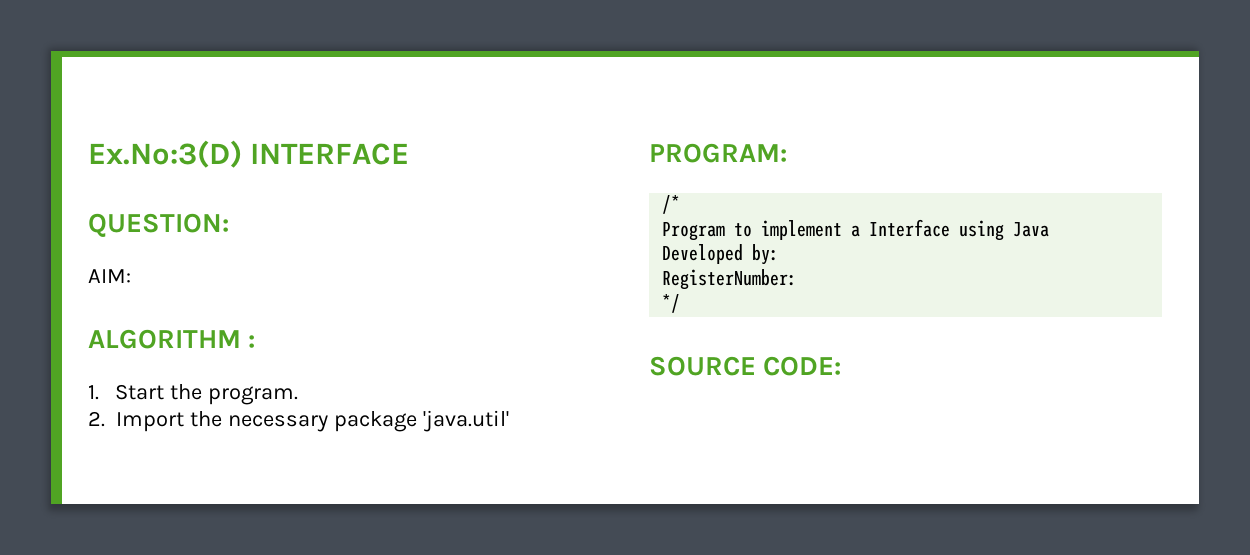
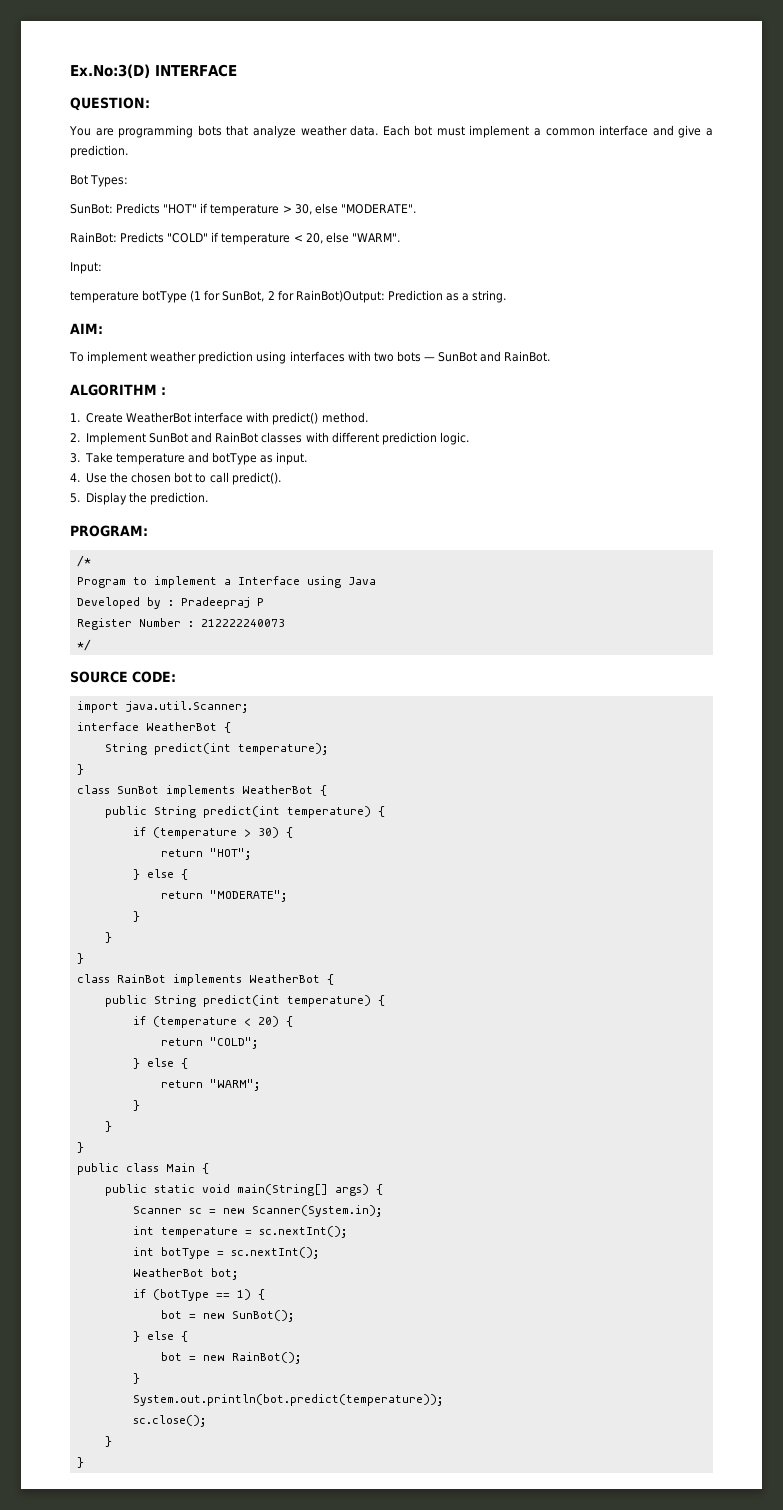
[88,269,131,283] [88,329,256,349] [88,384,298,405] [88,410,509,432] AIM: // ALGORITHM : // 1. Start the program. // 2. Import the necessary package 'java.util' -> [69,125,713,138] [70,145,128,158] [70,175,129,187] [70,203,416,216] [70,232,400,245] [70,262,102,274] [70,290,507,303] [70,323,103,334] [69,351,551,364] [70,384,166,396] [70,412,368,425] [70,432,469,445] [70,452,308,465] [70,472,281,485] [70,492,209,505] You are programming bots that analyze weather data. Each bot must implement a common interface and give a prediction. // Bot Types: // SunBot: Predicts "HOT" if temperature > 30, else "MODERATE". // RainBot: Predicts "COLD" if temperature < 20, else "WARM". // Input: // temperature botType (1 for SunBot, 2 for RainBot)Output: Prediction as a string. // AIM: // To implement weather prediction using interfaces with two bots — SunBot and RainBot. // ALGORITHM : // 1. Create WeatherBot interface with predict() method. // 2. Implement SunBot and RainBot classes with different prediction logic. // 3. Take temperature and botType as input. // 4. Use the chosen bot to call predict(). // 5. Display the prediction.
[752,244,780,265] [662,269,798,290] [662,294,681,313] [649,356,842,376] by: // RegisterNumber: // */ // SOURCE CODE: -> [146,597,264,609] [76,618,285,630] [76,639,91,651] [70,671,176,683] [76,701,248,713] [76,722,231,733] [104,743,328,755] [76,764,84,775] [76,785,327,797] [104,806,385,818] [132,827,293,839] [160,848,251,860] [132,869,188,880] [160,890,287,902] [132,911,140,922] [104,932,112,943] [76,953,84,964] [76,974,334,986] [104,995,385,1007] [132,1016,293,1028] [160,1037,258,1049] [132,1058,188,1069] [160,1079,260,1091] [132,1100,140,1111] [104,1121,112,1132] [76,1142,84,1153] [76,1163,209,1175] [104,1184,383,1196] [132,1205,382,1217] [132,1226,347,1238] [132,1247,319,1259] [132,1268,238,1280] [132,1289,265,1301] [160,1310,294,1322] [132,1331,188,1342] [160,1352,301,1364] [132,1373,140,1384] [132,1394,443,1406] [132,1415,206,1427] [104,1436,112,1447] [76,1457,84,1468] by : Pradeepraj P // Register Number : 212222240073 // */ // SOURCE CODE: // import java.util.Scanner; // interface WeatherBot { // String predict(int temperature); // } // class SunBot implements WeatherBot { // public String predict(int temperature) { // if (temperature > 30) { // return "HOT"; // } else { // return "MODERATE"; // } // } // } // class RainBot implements WeatherBot { // public String predict(int temperature) { // if (temperature < 20) { // return "COLD"; // } else { // return "WARM"; // } // } // } // public class Main { // public static void main(String[] args) { // Scanner sc = new Scanner(System.in); // int temperature = sc.nextInt(); // int botType = sc.nextInt(); // WeatherBot bot; // if (botType == 1) { // bot = new SunBot(); // } else { // bot = new RainBot(); // } // System.out.println(bot.predict(temperature)); // sc.close(); // } // }

